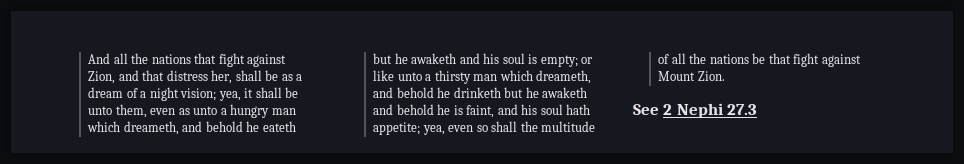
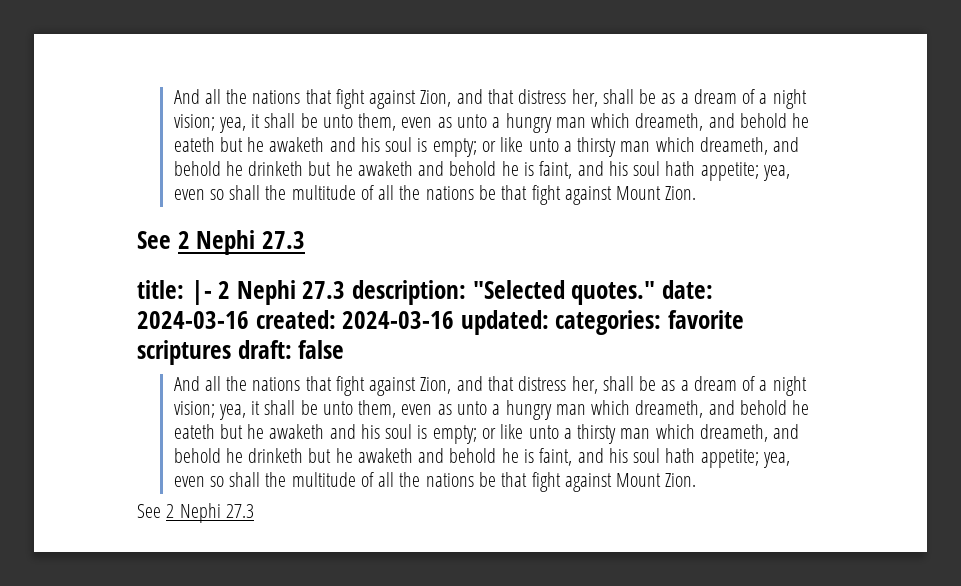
(758, 109) none -> [137,280,713,305] [137,310,745,335] [137,340,345,365] [173,376,807,396] [173,400,810,420] [173,424,800,444] [173,448,790,468] [173,472,697,492] [137,503,254,523] // title: |- 2 Nephi 27.3 description: "Selected quotes." date: 2024-03-16 created: 2024-03-16 updated: categories: favorite scriptures draft: false // And all the nations that fight against Zion, and that distress her, shall be as a dream of a night vision; yea, it shall be unto them, even as unto a hungry man which dreameth, and behold he eateth but he awaketh and his soul is empty; or like unto a thirsty man which dreameth, and behold he drinketh but he awaketh and behold he is faint, and his soul hath appetite; yea, even so shall the multitude of all the nations be that fight against Mount Zion. // See 2 Nephi 27.3

